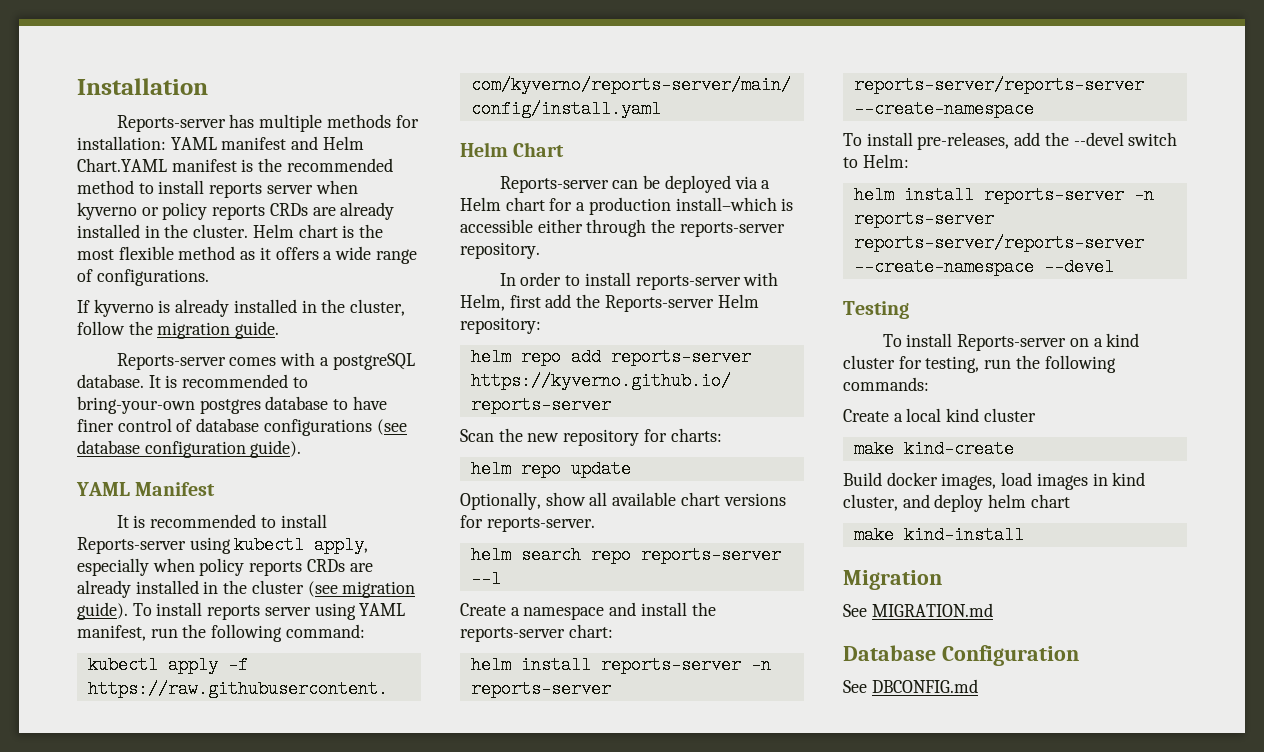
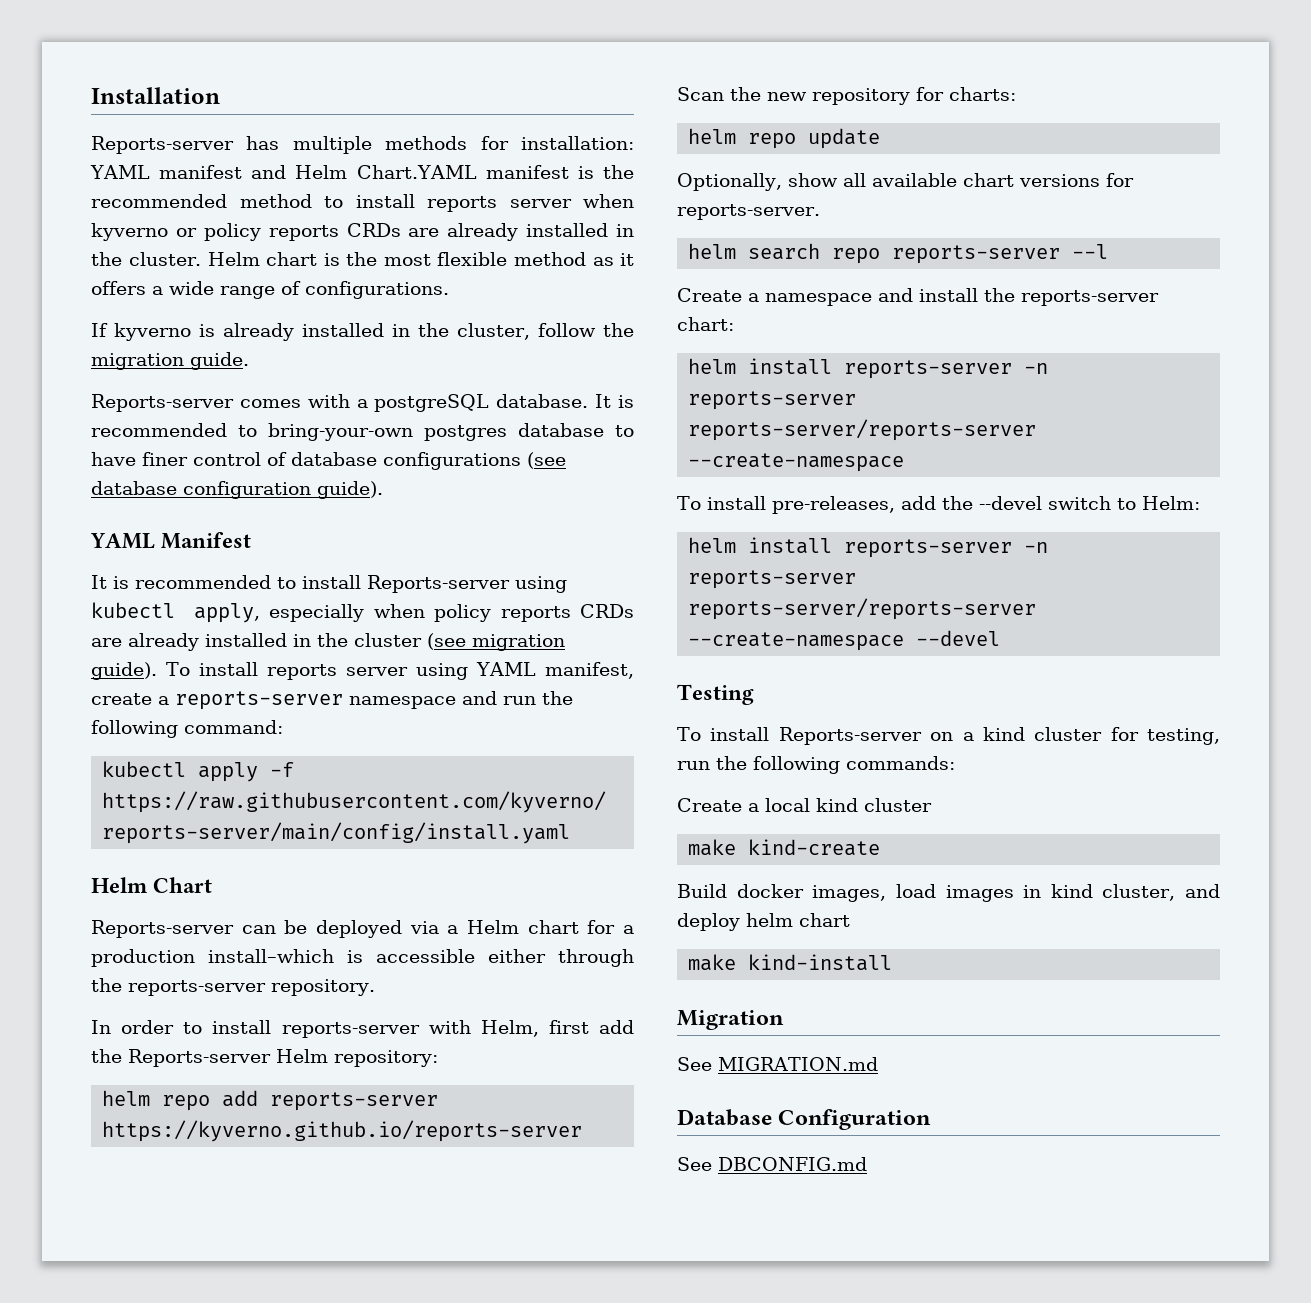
(146, 633) none -> [91,691,497,710] create a reports-server namespace and

